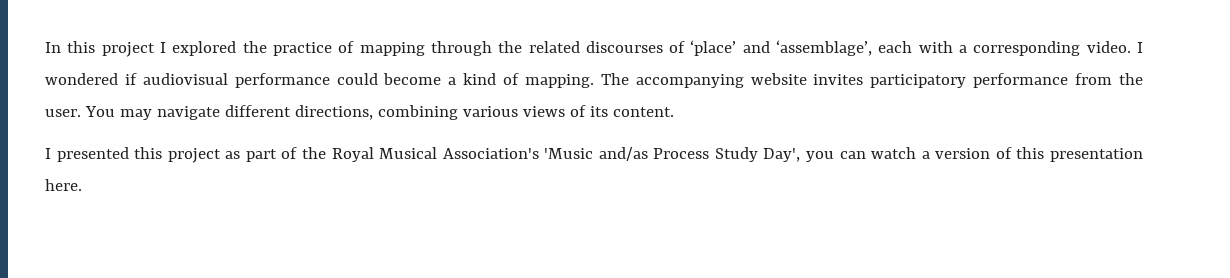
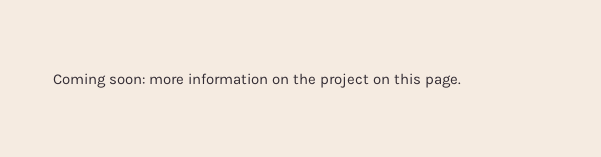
[45,40,1144,57] [45,73,1143,88] [45,105,674,120] [45,147,1144,163] [45,179,82,191] In this project I explored the practice of mapping through the related discourses of ‘place’ and ‘assemblage’, each with a corresponding video. I wondered if audiovisual performance could become a kind of mapping. The accompanying website invites participatory performance from the user. You may navigate different directions, combining various views of its content. // I presented this project as part of the Royal Musical Association's 'Music and/as Process Study Day', you can watch a version of this presentation here. -> [53,73,462,88] Coming soon: more information on the project on this page.

